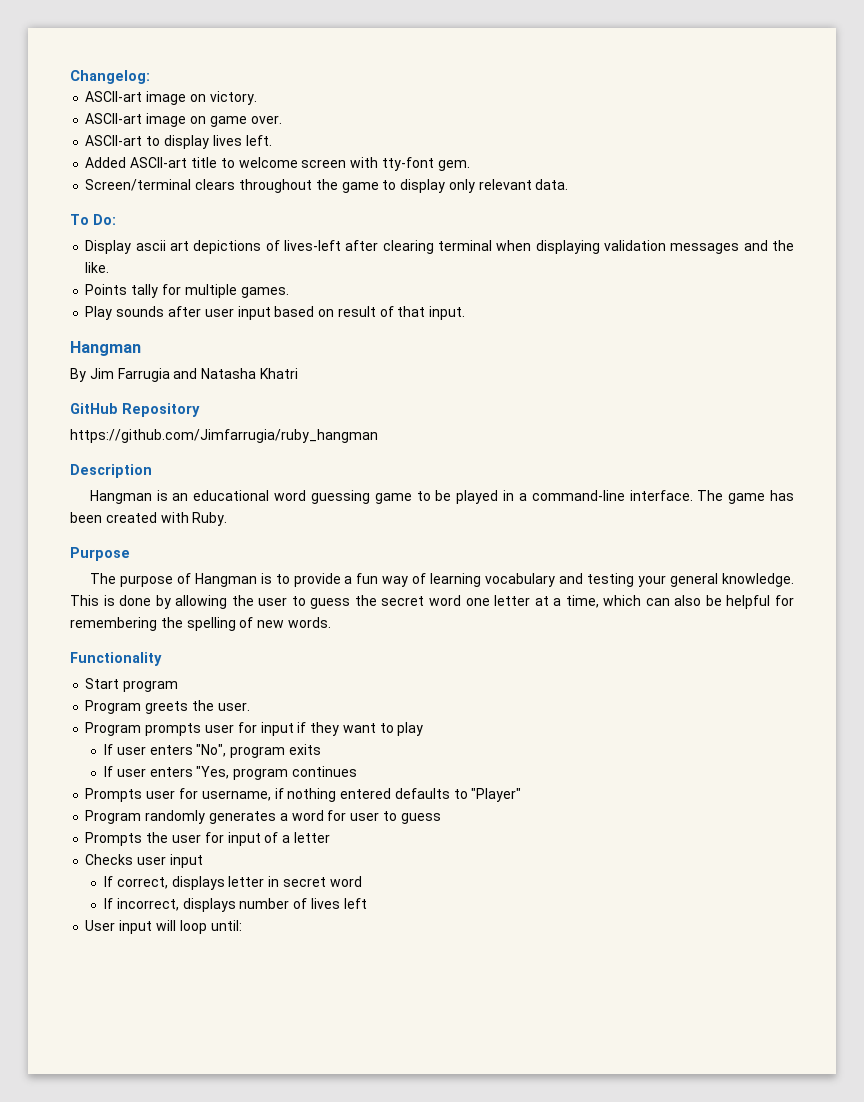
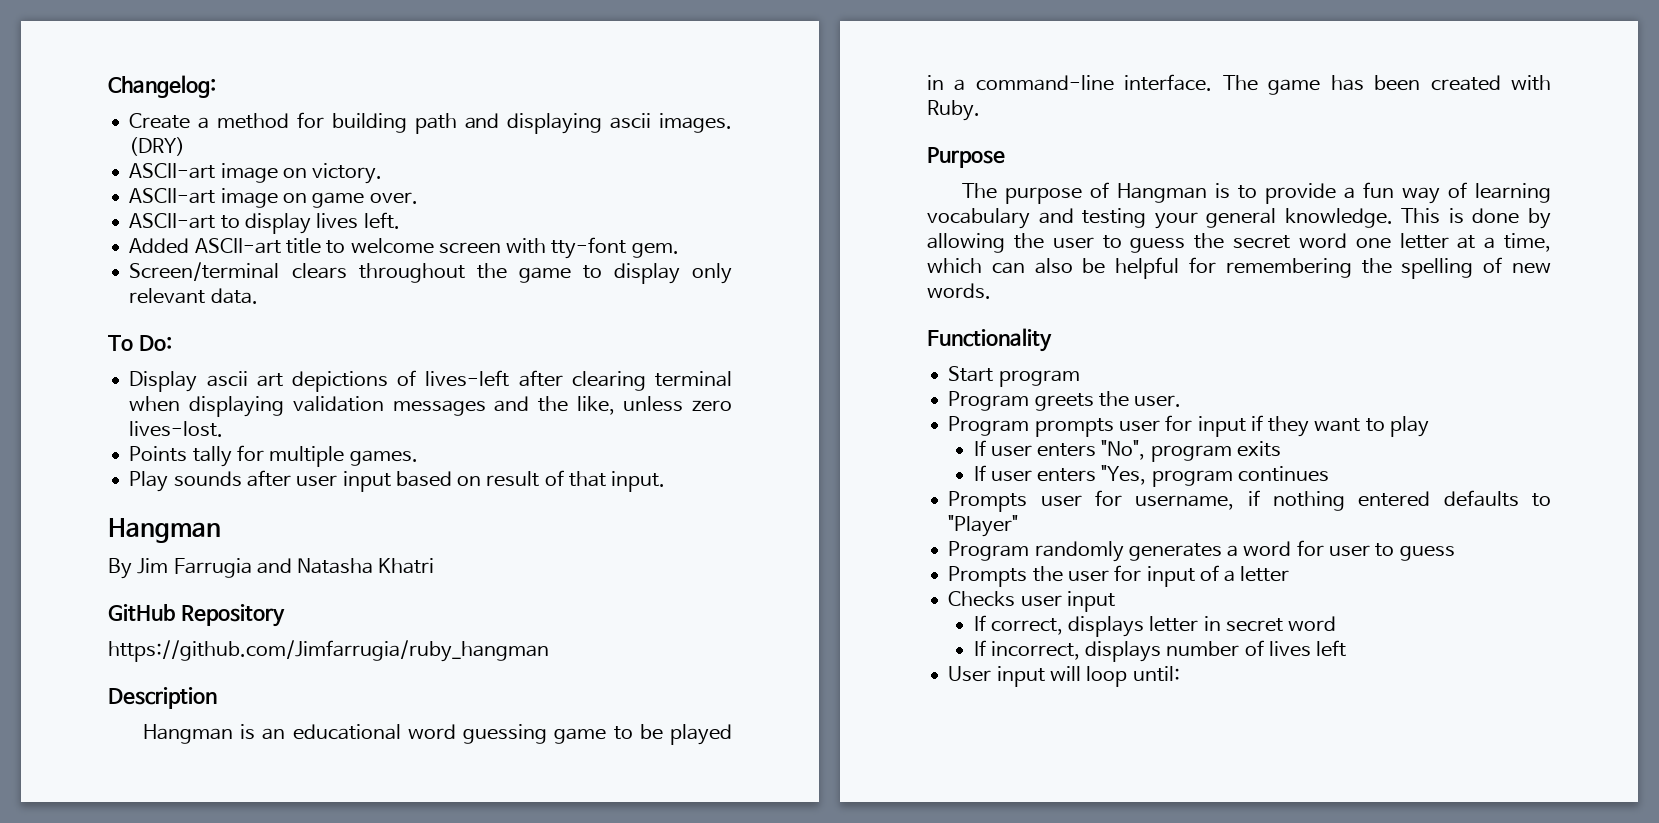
(150, 77) none -> [129,112,732,134] [129,137,186,156] // Create a method for building path and displaying ascii images. (DRY)
[85,262,110,273] like. -> [576,396,733,415] [129,421,224,437] like, unless zero lives-lost.

